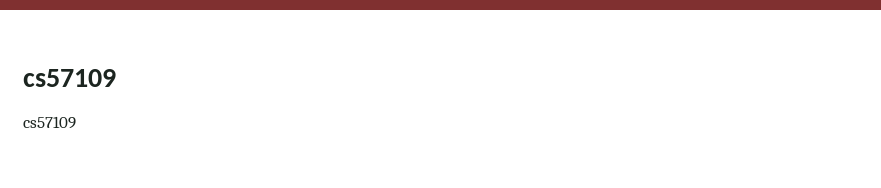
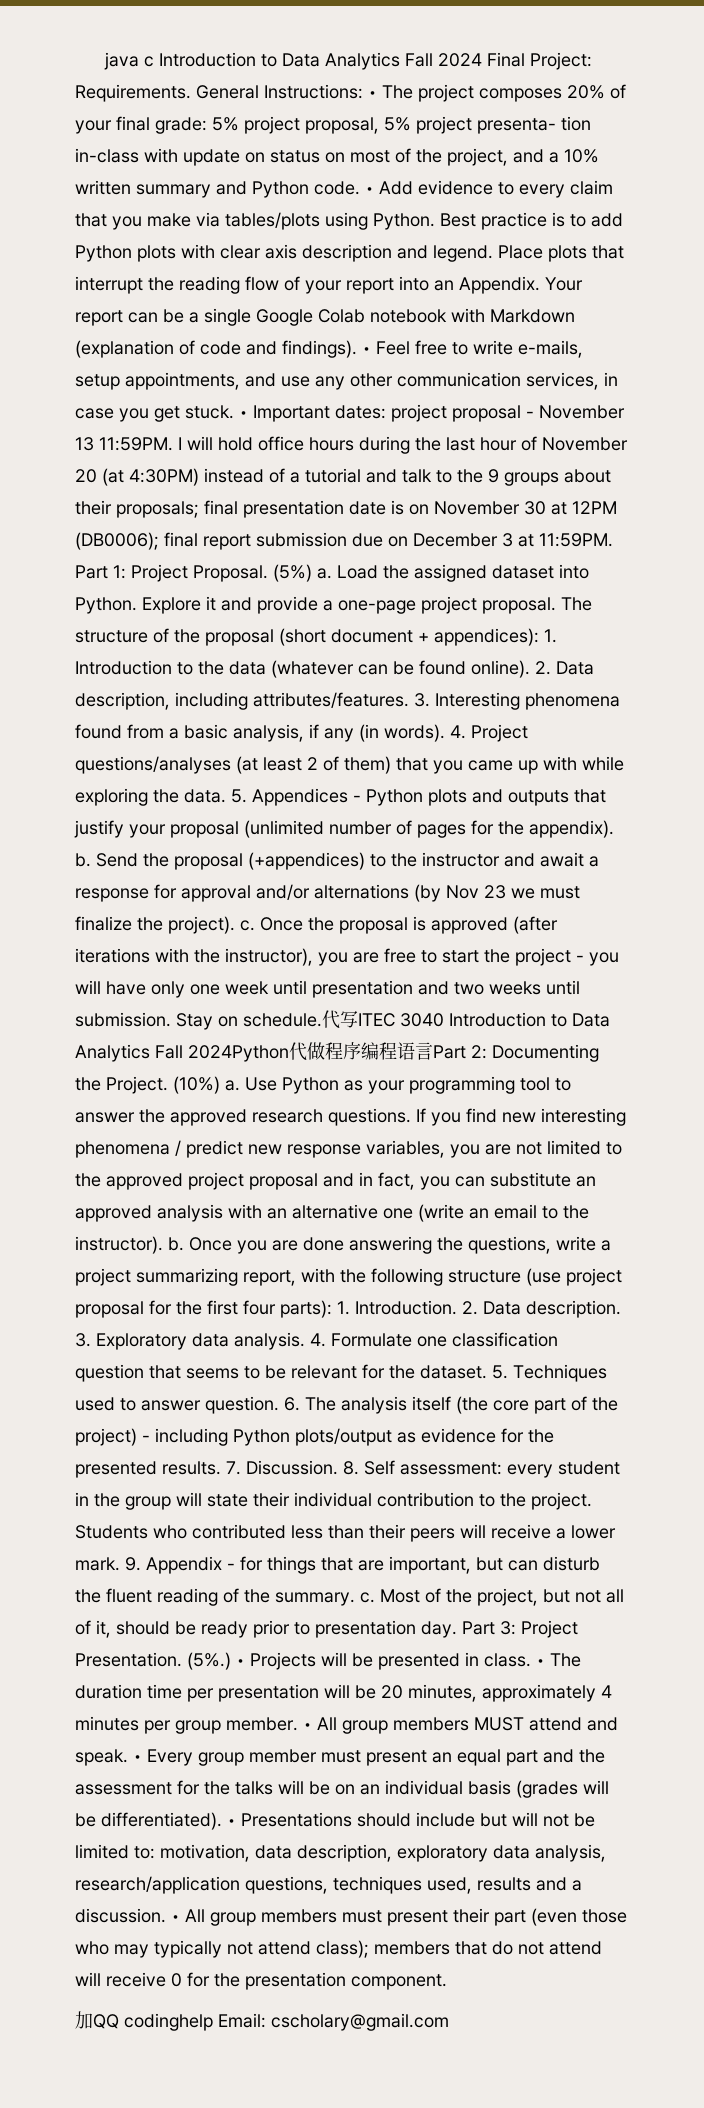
[23,69,116,87] [23,116,76,129] cs57109 // cs57109 -> [103,52,592,70] [75,84,626,102] [75,116,591,134] [75,148,599,166] [75,180,613,198] [75,212,623,230] [75,244,624,262] [75,276,583,294] [75,308,575,326] [75,340,583,358] [75,372,618,390] [75,404,625,422] [75,436,628,454] [75,468,611,486] [75,500,617,518] [75,532,613,550] [75,564,589,582] [75,596,592,614] [75,628,557,646] [75,660,594,678] [75,692,620,710] [75,724,528,742] [75,756,624,774] [75,788,606,806] [74,820,614,838] [75,852,599,870] [75,884,580,902] [75,916,558,934] [75,948,619,966] [75,980,580,998] [75,1010,610,1030] [75,1042,599,1062] [75,1076,571,1094] [75,1108,626,1126] [75,1140,622,1158] [75,1172,596,1190] [75,1204,589,1222] [75,1236,611,1254] [75,1268,622,1286] [75,1300,621,1318] [75,1332,558,1350] [75,1364,607,1382] [75,1396,618,1414] [75,1428,554,1446] [75,1460,620,1478] [75,1492,592,1510] [75,1524,616,1542] [75,1556,600,1574] [75,1588,624,1606] [75,1620,578,1638] [75,1652,581,1670] [75,1684,612,1702] [75,1716,618,1734] [75,1749,605,1766] [75,1780,609,1798] [75,1812,595,1830] [75,1844,606,1862] [75,1876,582,1894] [75,1908,627,1926] [75,1940,602,1958] [75,1972,447,1990] [75,2011,449,2031] java c Introduction to Data Analytics Fall 2024 Final Project: Requirements. General Instructions: • The project composes 20% of your final grade: 5% project proposal, 5% project presenta- tion in-class with update on status on most of the project, and a 10% written summary and Python code. • Add evidence to every claim that you make via tables/plots using Python. Best practice is to add Python plots with clear axis description and legend. Place plots that interrupt the reading flow of your report into an Appendix. Your report can be a single Google Colab notebook with Markdown (explanation of code and findings). • Feel free to write e-mails, setup appointments, and use any other communication services, in case you get stuck. • Important dates: project proposal - November 13 11:59PM. I will hold office hours during the last hour of November 20 (at 4:30PM) instead of a tutorial and talk to the 9 groups about their proposals; final presentation date is on November 30 at 12PM (DB0006); final report submission due on December 3 at 11:59PM. Part 1: Project Proposal. (5%) a. Load the assigned dataset into Python. Explore it and provide a one-page project proposal. The structure of the proposal (short document + appendices): 1. Introduction to the data (whatever can be found online). 2. Data description, including attributes/features. 3. Interesting phenomena found from a basic analysis, if any (in words). 4. Project questions/analyses (at least 2 of them) that you came up with while exploring the data. 5. Appendices - Python plots and outputs that justify your proposal (unlimited number of pages for the appendix). b. Send the proposal (+appendices) to the instructor and await a response for approval and/or alternations (by Nov 23 we must finalize the project). c. Once the proposal is approved (after iterations with the instructor), you are free to start the project - you will have only one week until presentation and two weeks until submission. Stay on schedule.代写ITEC 3040 Introduction to Data Analytics Fall 2024Python代做程序编程语言Part 2: Documenting the Project. (10%) a. Use Python as your programming tool to answer the approved research questions. If you find new interesting phenomena / predict new response variables, you are not limited to the approved project proposal and in fact, you can substitute an approved analysis with an alternative one (write an email to the instructor). b. Once you are done answering the questions, write a project summarizing report, with the following structure (use project proposal for the first four parts): 1. Introduction. 2. Data description. 3. Exploratory data analysis. 4. Formulate one classification question that seems to be relevant for the dataset. 5. Techniques used to answer question. 6. The analysis itself (the core part of the project) - including Python plots/output as evidence for the presented results. 7. Discussion. 8. Self assessment: every student in the group will state their individual contribution to the project. Students who contributed less than their peers will receive a lower mark. 9. Appendix - for things that are important, but can disturb the fluent reading of the summary. c. Most of the project, but not all of it, should be ready prior to presentation day. Part 3: Project Presentation. (5%.) • Projects will be presented in class. • The duration time per presentation will be 20 minutes, approximately 4 minutes per group member. • All group members MUST attend and speak. • Every group member must present an equal part and the assessment for the talks will be on an individual basis (grades will be differentiated). • Presentations should include but will not be limited to: motivation, data description, exploratory data analysis, research/application questions, techniques used, results and a discussion. • All group members must present their part (even those who may typically not attend class); members that do not attend will receive 0 for the presentation component. // 加QQ codinghelp Email: cscholary@gmail.com

